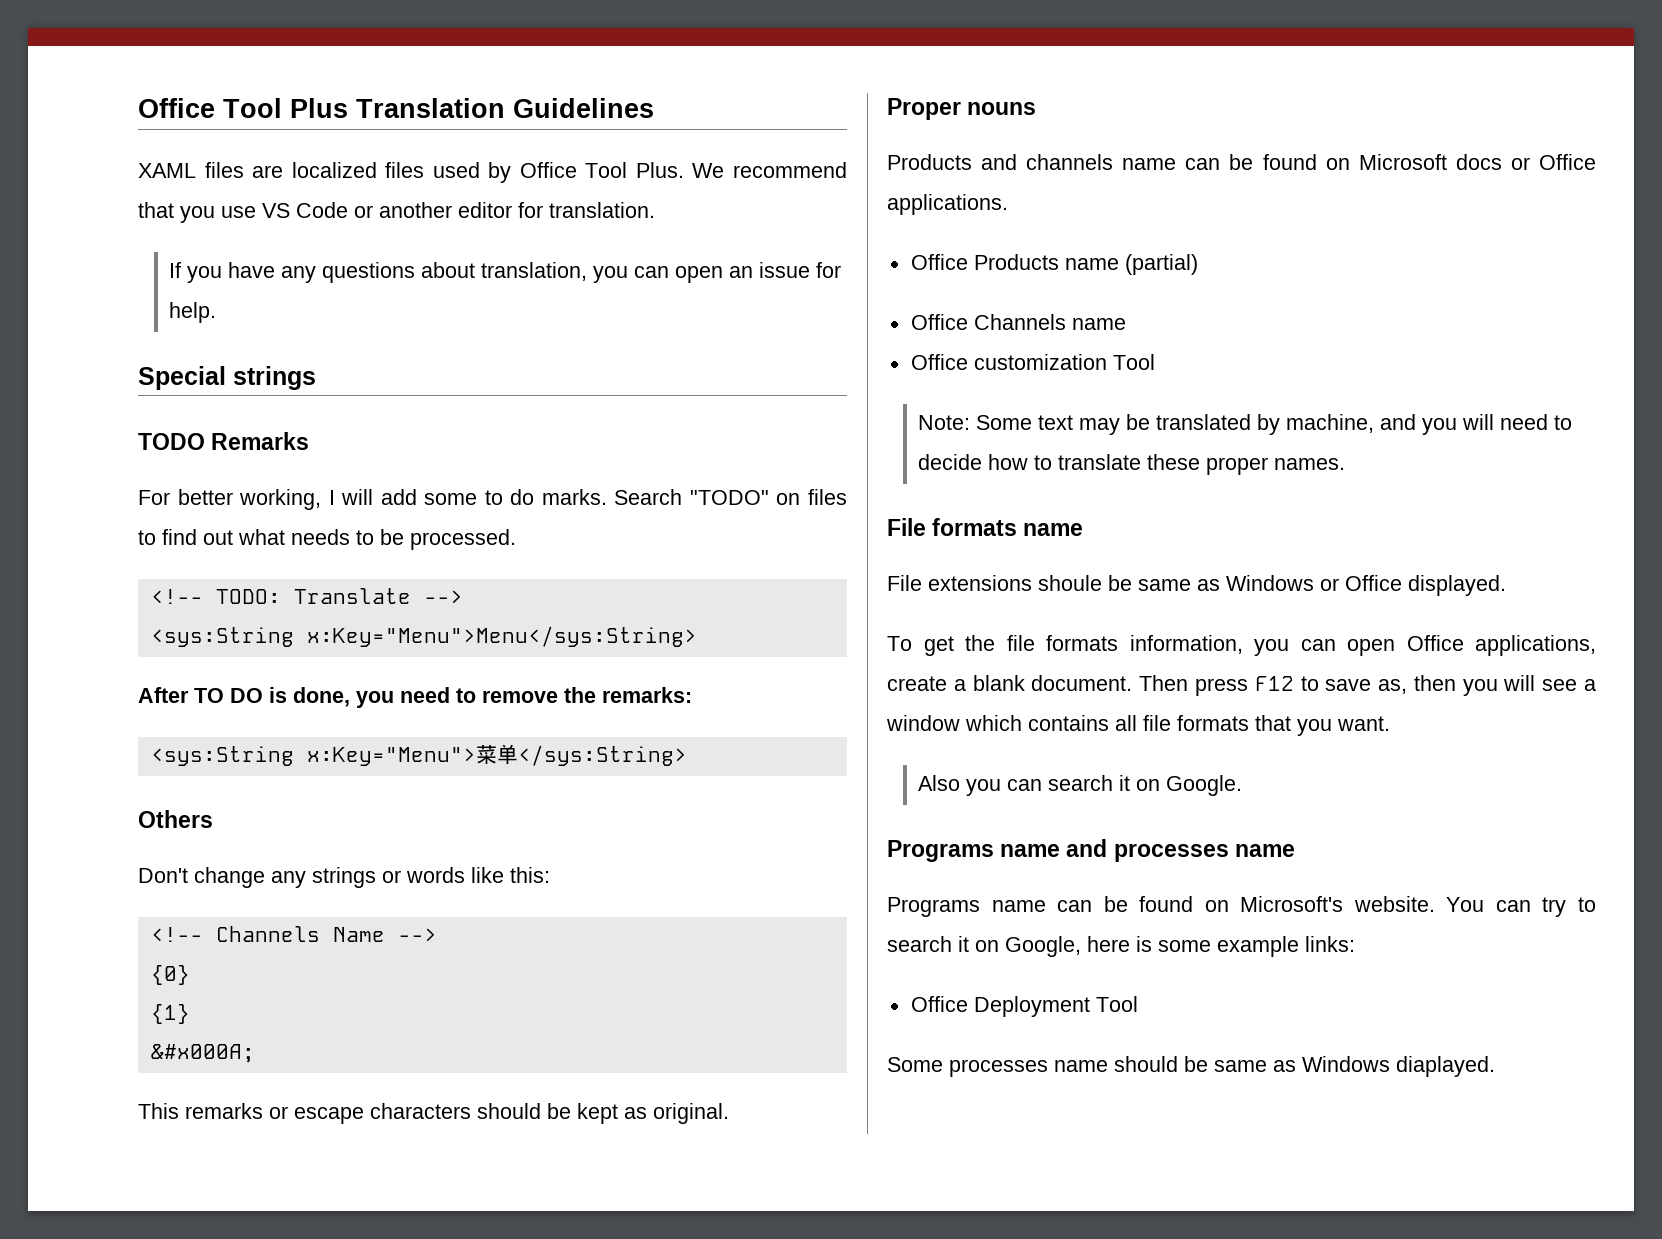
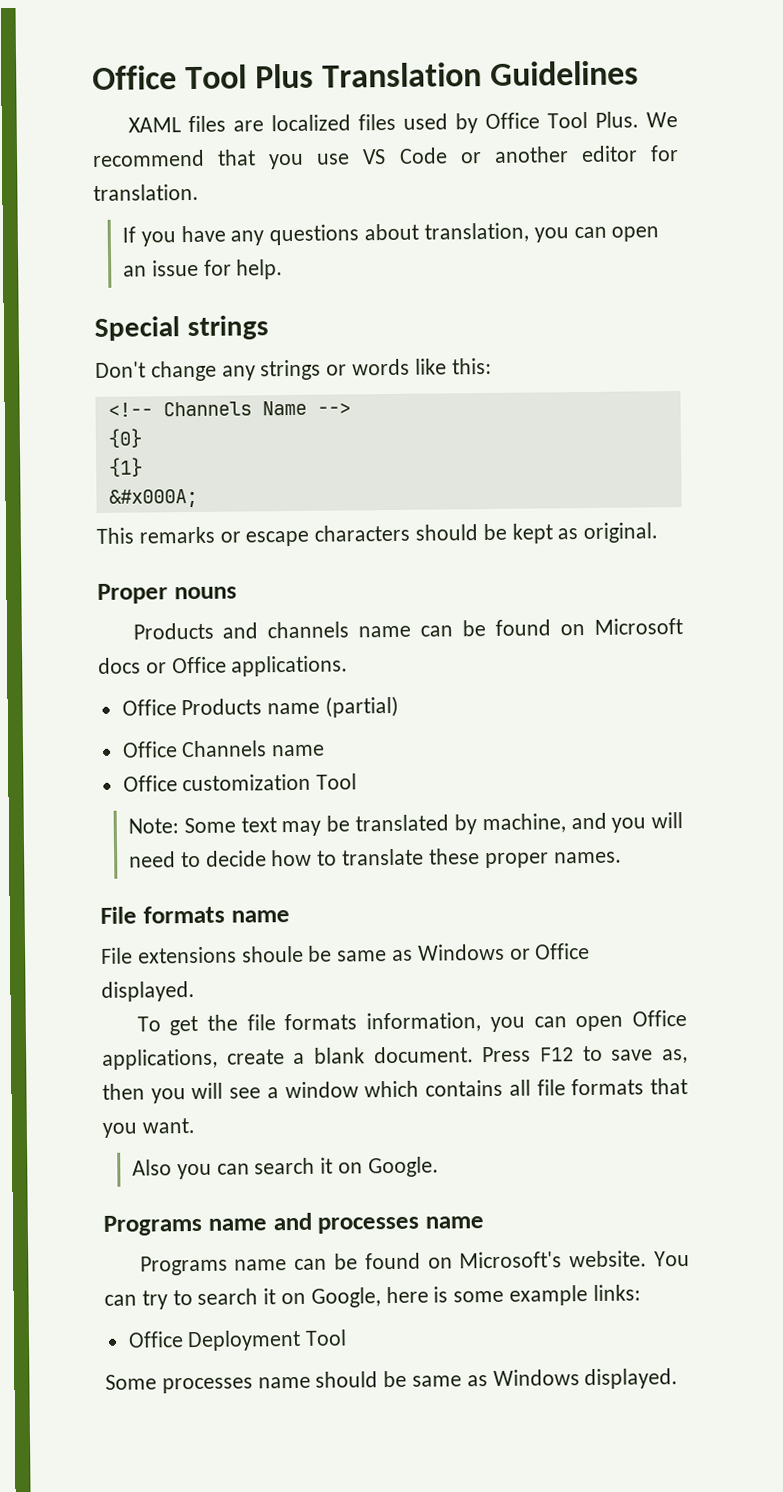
[138,432,310,450] [138,489,848,510] [138,529,516,550] [150,588,463,604] [150,626,697,647] [138,687,692,708] [150,744,687,766] [138,810,213,828] // TODO Remarks // For better working, I will add some to do marks. Search "TODO" on files to find out what needs to be processed. // <!-- TODO: Translate --> // <sys:String x:Key="Menu">Menu</sys:String> // After TO DO is done, you need to remove the remarks: // <sys:String x:Key="Menu">菜单</sys:String> // Others -> (269, 328) none
[1139,675,1248,696] Then press -> [482,1046,532,1063] Press
[1396,1056,1495,1077] diaplayed. -> [584,1368,679,1390] displayed.

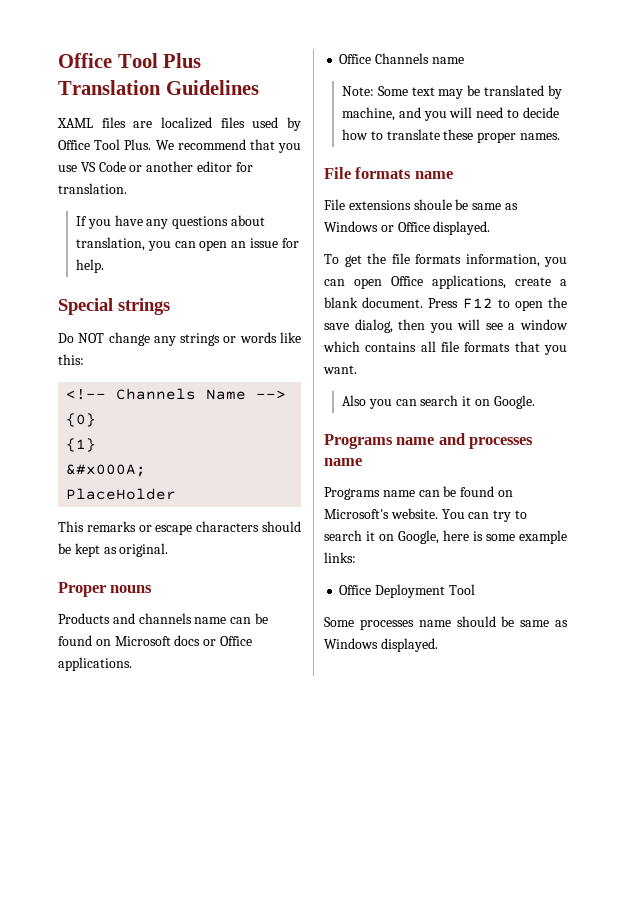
[95,361,146,378] Don't -> [58,333,105,343] Do NOT
(198, 498) none -> [66,488,177,500] // PlaceHolder
[121,695,400,718] // Office Products name (partial) -> (132, 664) none
[122,773,358,792] // Office customization Tool -> (464, 60) none
[611,1049,689,1064] save as, -> [514,297,567,311] [324,319,393,333] open the save dialog,

